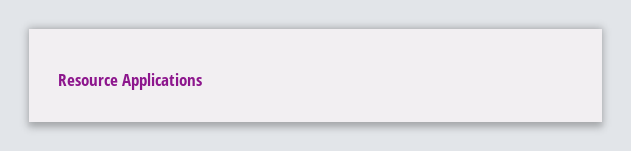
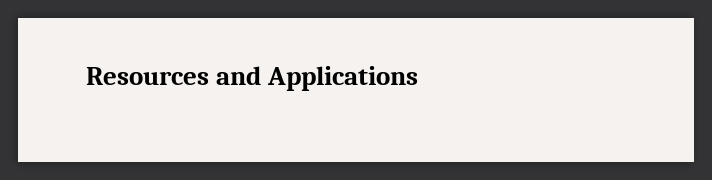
[58,74,118,86] Resource -> [86,66,262,85] Resources and

